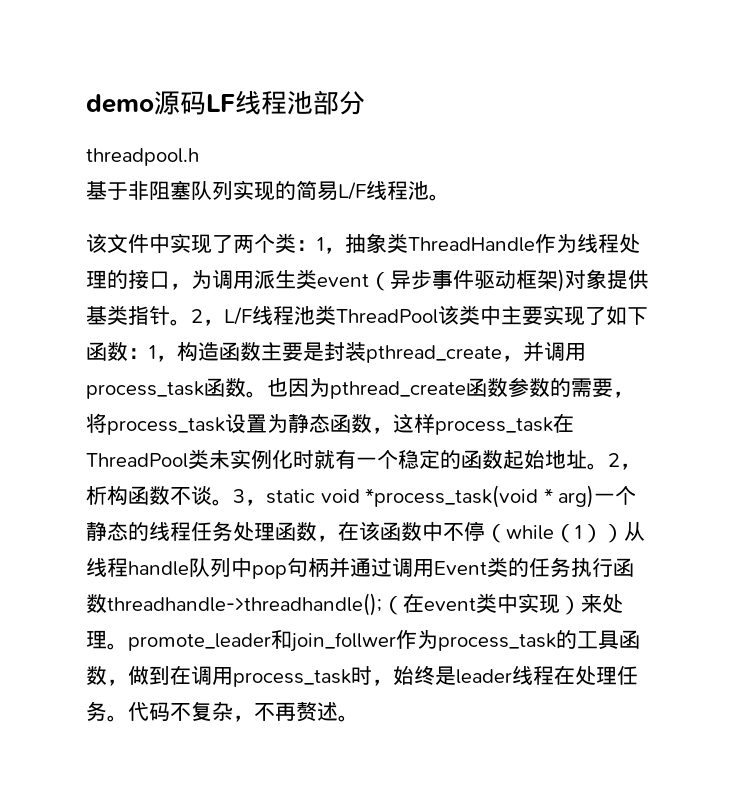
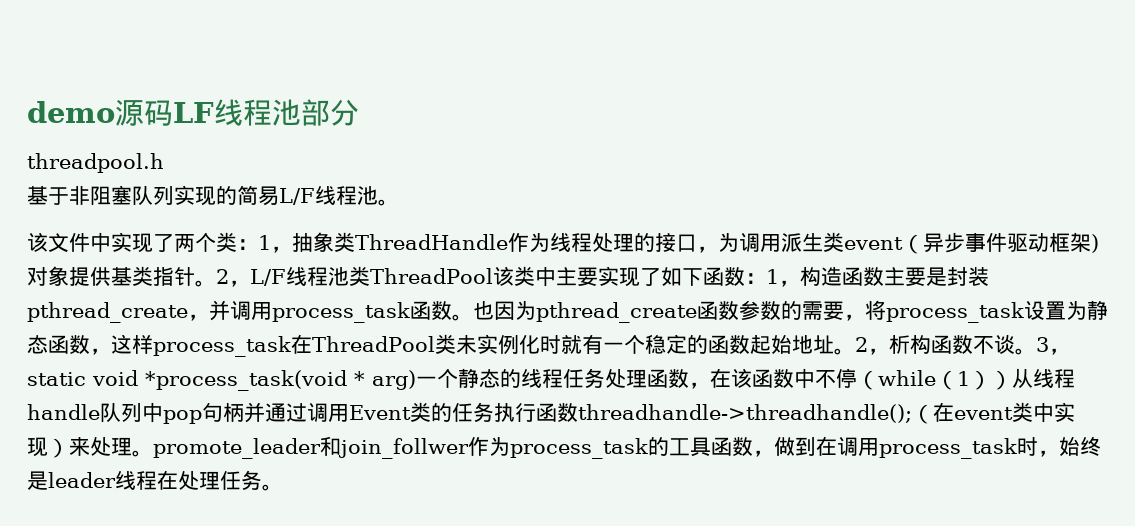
[128,701,359,722] 代码不复杂，不再赘述。 -> (283, 487) none

